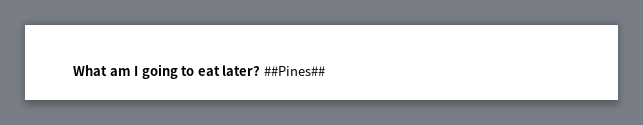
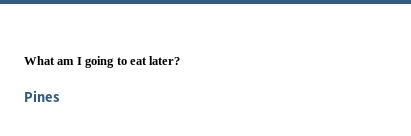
[263,66,325,76] ##Pines## -> [24,90,60,102] // Pines

